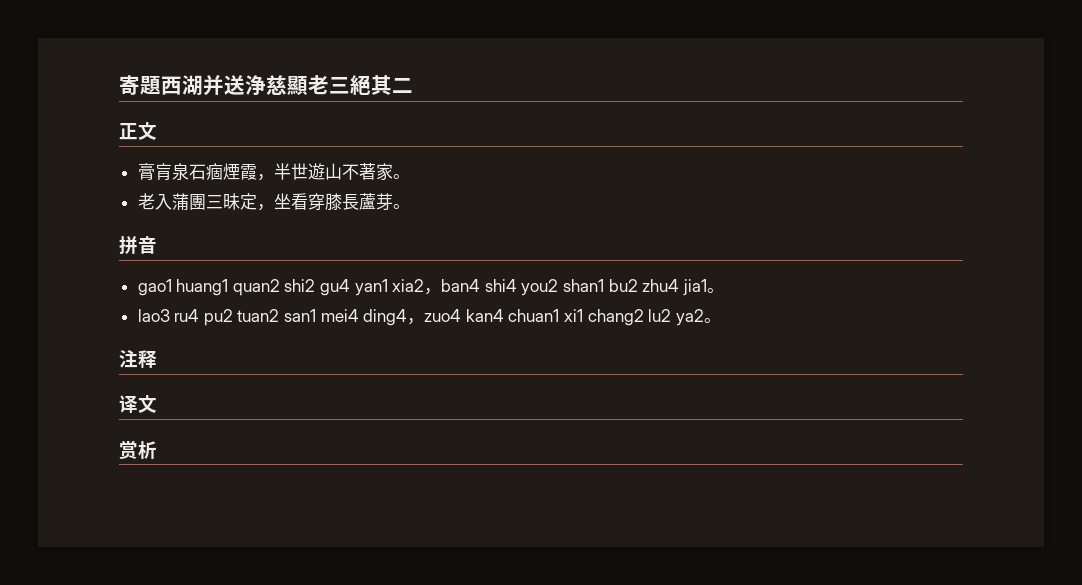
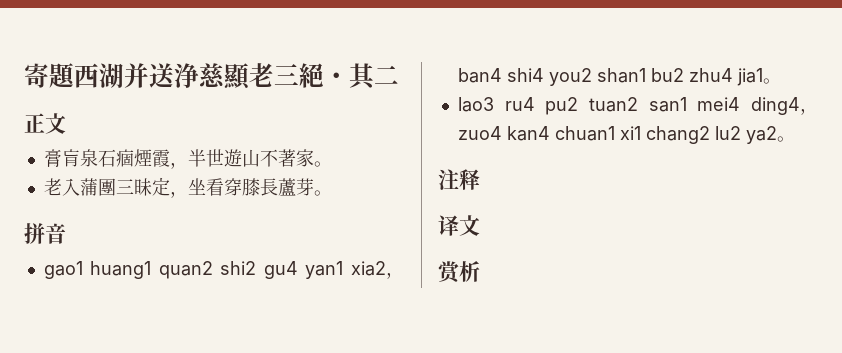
(371, 85) none -> [324,72,349,85] ・

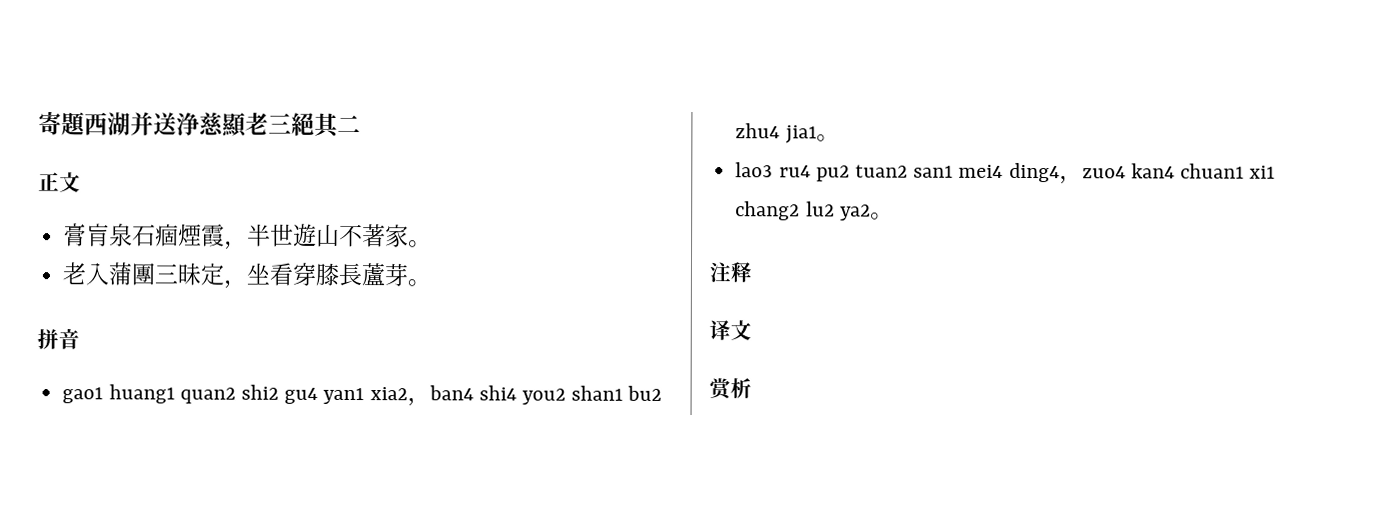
[324,72,349,85] ・ -> (315, 124) none

